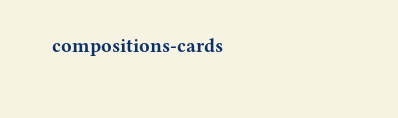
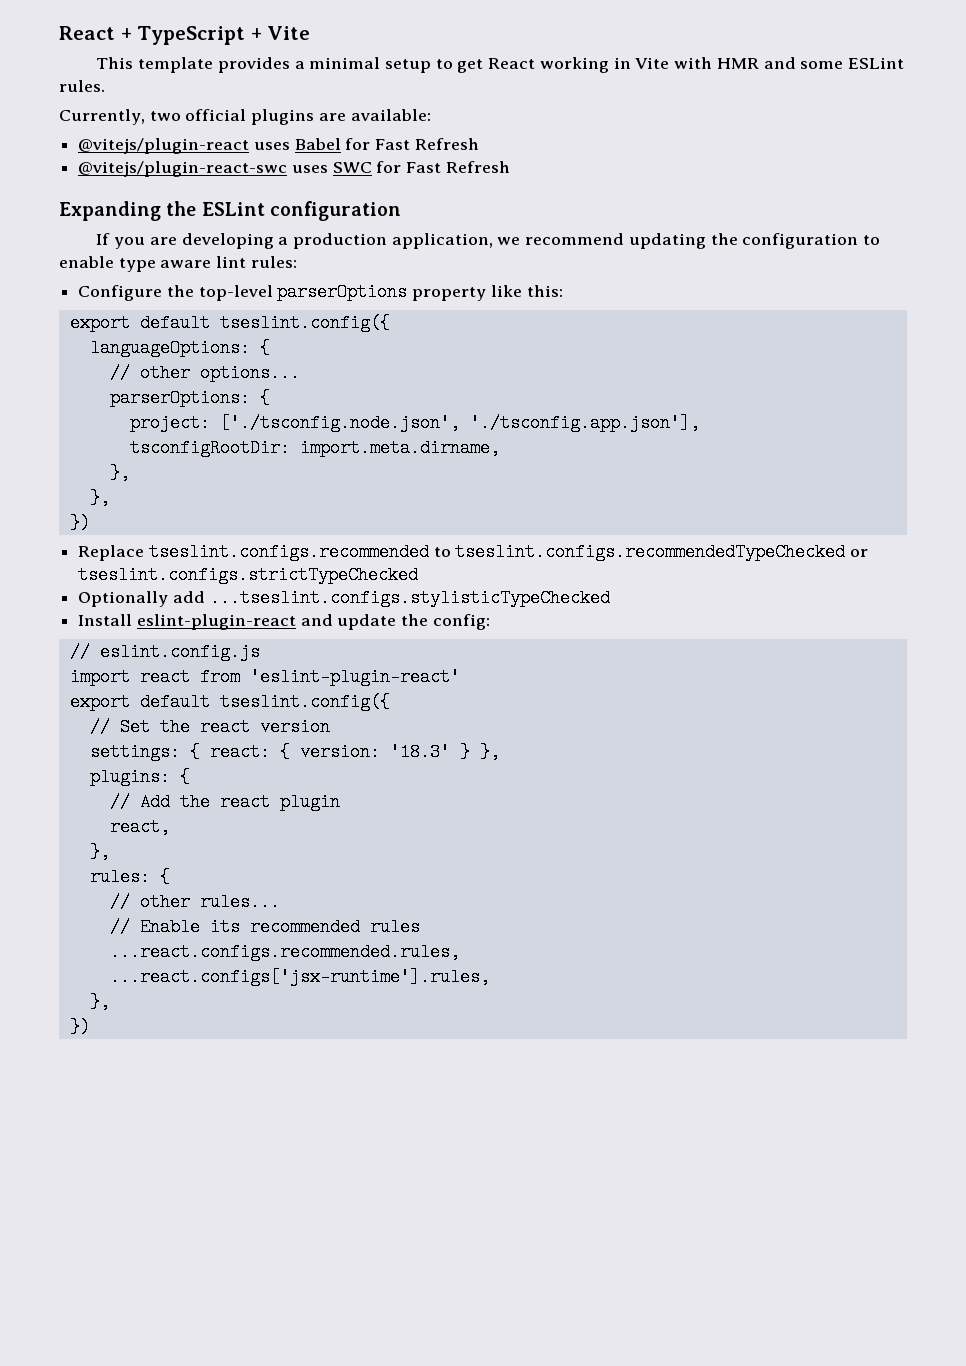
[52,38,223,56] compositions-cards -> [59,26,311,45] [96,57,905,73] [59,80,105,92] [59,109,431,125] [78,138,479,154] [78,161,510,177] [59,201,401,221] [96,233,881,249] [59,256,297,272] [78,283,563,301] [69,314,390,332] [89,339,270,357] [109,364,300,382] [109,389,270,407] [129,414,700,432] [129,439,500,457] [109,464,130,482] [89,489,110,507] [69,514,90,532] [78,543,869,561] [78,566,419,584] [78,589,610,607] [78,614,490,630] [69,643,260,661] [69,668,460,686] [69,693,390,711] [89,718,330,736] [89,743,500,761] [89,768,190,786] [109,793,340,811] [109,818,170,836] [89,843,110,861] [89,868,170,886] [109,893,280,911] [109,918,420,936] [109,943,460,961] [109,968,490,986] [89,993,110,1011] [69,1018,90,1036] React + TypeScript + Vite // This template provides a minimal setup to get React working in Vite with HMR and some ESLint rules. // Currently, two official plugins are available: // @vitejs/plugin-react uses Babel for Fast Refresh // @vitejs/plugin-react-swc uses SWC for Fast Refresh // Expanding the ESLint configuration // If you are developing a production application, we recommend updating the configuration to enable type aware lint rules: // Configure the top-level parserOptions property like this: // export default tseslint.config({ // languageOptions: { // // other options... // parserOptions: { // project: ['./tsconfig.node.json', './tsconfig.app.json'], // tsconfigRootDir: import.meta.dirname, // }, // }, // }) // Replace tseslint.configs.recommended to tseslint.configs.recommendedTypeChecked or tseslint.configs.strictTypeChecked // Optionally add ...tseslint.configs.stylisticTypeChecked // Install eslint-plugin-react and update the config: // // eslint.config.js // import react from 'eslint-plugin-react' // export default tseslint.config({ // // Set the react version // settings: { react: { version: '18.3' } }, // plugins: { // // Add the react plugin // react, // }, // rules: { // // other rules... // // Enable its recommended rules // ...react.configs.recommended.rules, // ...react.configs['jsx-runtime'].rules, // }, // })

